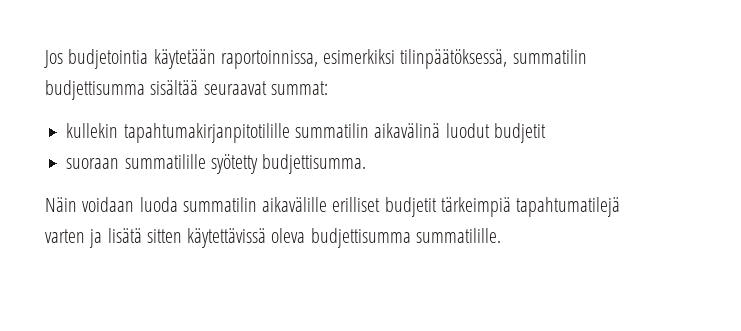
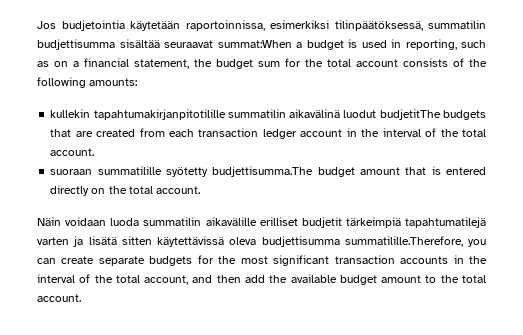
[270,81,328,95] summat: -> [217,39,486,50] [37,58,487,69] [37,77,138,88] summat:When a budget is used in reporting, such as on a financial statement, the budget sum for the total account consists of the following amounts:
[493,123,546,143] [66,154,367,174] budjetit // suoraan summatilille syötetty budjettisumma. -> [379,109,487,120] [50,128,486,139] [50,148,95,156] [50,166,487,177] [50,185,201,196] budjetitThe budgets that are created from each transaction ledger account in the interval of the total account. // suoraan summatilille syötetty budjettisumma.The budget amount that is entered directly on the total account.
[415,228,501,243] summatilille. -> [344,236,486,247] [37,255,487,266] [37,274,486,285] [37,294,81,302] summatilille.Therefore, you can create separate budgets for the most significant transaction accounts in the interval of the total account, and then add the available budget amount to the total account.

